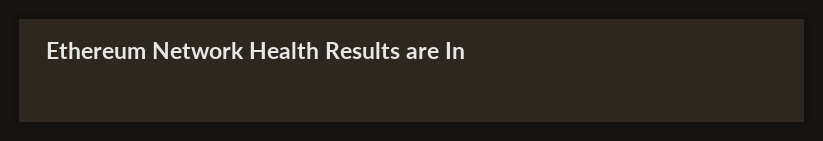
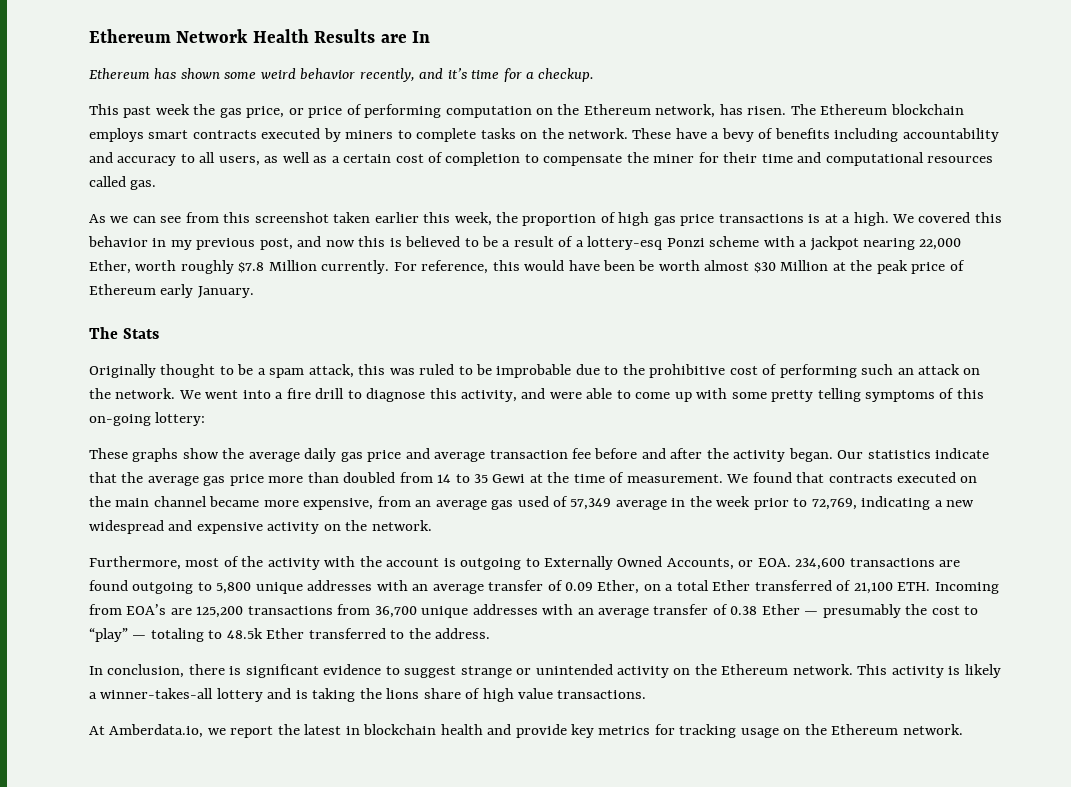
(466, 50) none -> [89,68,595,82] [89,104,964,118] [89,128,999,142] [89,152,994,166] [89,176,157,190] [89,212,1002,226] [88,236,962,251] [89,260,965,274] [89,284,254,298] [89,327,159,339] [89,364,981,378] [89,388,984,402] [89,412,206,426] [89,448,990,462] [89,472,978,486] [89,496,975,510] [89,520,432,534] [89,556,961,570] [89,580,999,594] [89,604,979,618] [89,628,491,642] [89,664,1001,678] [89,688,647,702] [89,724,963,738] // Ethereum has shown some weird behavior recently, and it’s time for a checkup. // This past week the gas price, or price of performing computation on the Ethereum network, has risen. The Ethereum blockchain employs smart contracts executed by miners to complete tasks on the network. These have a bevy of benefits including accountability and accuracy to all users, as well as a certain cost of completion to compensate the miner for their time and computational resources called gas. // As we can see from this screenshot taken earlier this week, the proportion of high gas price transactions is at a high. We covered this behavior in my previous post, and now this is believed to be a result of a lottery-esq Ponzi scheme with a jackpot nearing 22,000 Ether, worth roughly $7.8 Million currently. For reference, this would have been be worth almost $30 Million at the peak price of Ethereum early January. // The Stats // Originally thought to be a spam attack, this was ruled to be improbable due to the prohibitive cost of performing such an attack on the network. We went into a fire drill to diagnose this activity, and were able to come up with some pretty telling symptoms of this on-going lottery: // These graphs show the average daily gas price and average transaction fee before and after the activity began. Our statistics indicate that the average gas price more than doubled from 14 to 35 Gewi at the time of measurement. We found that contracts executed on the main channel became more expensive, from an average gas used of 57,349 average in the week prior to 72,769, indicating a new widespread and expensive activity on the network. // Furthermore, most of the activity with the account is outgoing to Externally Owned Accounts, or EOA. 234,600 transactions are found outgoing to 5,800 unique addresses with an average transfer of 0.09 Ether, on a total Ether transferred of 21,100 ETH. Incoming from EOA’s are 125,200 transactions from 36,700 unique addresses with an average transfer of 0.38 Ether — presumably the cost to “play” — totaling to 48.5k Ether transferred to the address. // In conclusion, there is significant evidence to suggest strange or unintended activity on the Ethereum network. This activity is likely a winner-takes-all lottery and is taking the lions share of high value transactions. // At Amberdata.io, we report the latest in blockchain health and provide key metrics for tracking usage on the Ethereum network.

